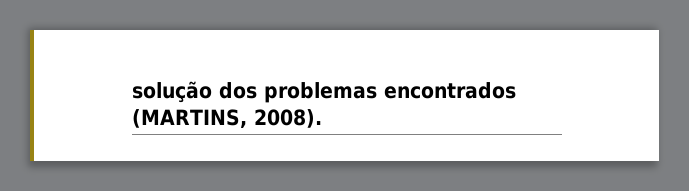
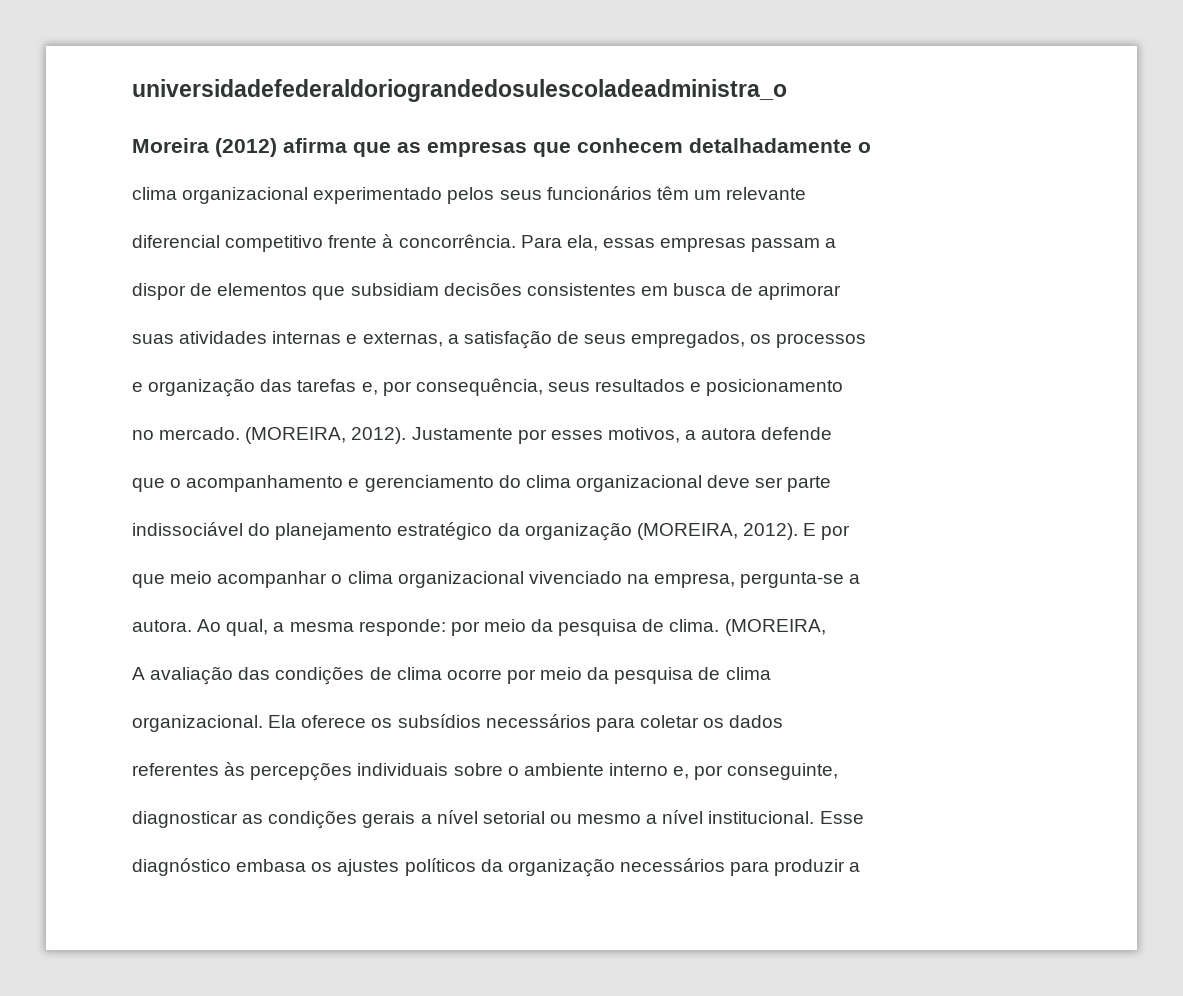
[132,81,516,103] [132,109,322,128] solução dos problemas encontrados (MARTINS, 2008). -> [132,79,787,102] [132,138,871,157] [132,186,807,204] [132,234,837,252] [132,282,842,300] [132,330,867,349] [132,378,844,397] [132,427,833,444] [132,475,832,492] [132,522,851,541] [132,571,861,588] [132,619,826,636] [132,666,771,685] [132,714,784,732] [132,762,839,781] [132,810,864,829] [132,858,861,877] universidadefederaldoriograndedosulescoladeadministra_o // Moreira (2012) afirma que as empresas que conhecem detalhadamente o // clima organizacional experimentado pelos seus funcionários têm um relevante // diferencial competitivo frente à concorrência. Para ela, essas empresas passam a // dispor de elementos que subsidiam decisões consistentes em busca de aprimorar // suas atividades internas e externas, a satisfação de seus empregados, os processos // e organização das tarefas e, por consequência, seus resultados e posicionamento // no mercado. (MOREIRA, 2012). Justamente por esses motivos, a autora defende // que o acompanhamento e gerenciamento do clima organizacional deve ser parte // indissociável do planejamento estratégico da organização (MOREIRA, 2012). E por // que meio acompanhar o clima organizacional vivenciado na empresa, pergunta-se a // autora. Ao qual, a mesma responde: por meio da pesquisa de clima. (MOREIRA, // A avaliação das condições de clima ocorre por meio da pesquisa de clima // organizacional. Ela oferece os subsídios necessários para coletar os dados // referentes às percepções individuais sobre o ambiente interno e, por conseguinte, // diagnosticar as condições gerais a nível setorial ou mesmo a nível institucional. Esse // diagnóstico embasa os ajustes políticos da organização necessários para produzir a

